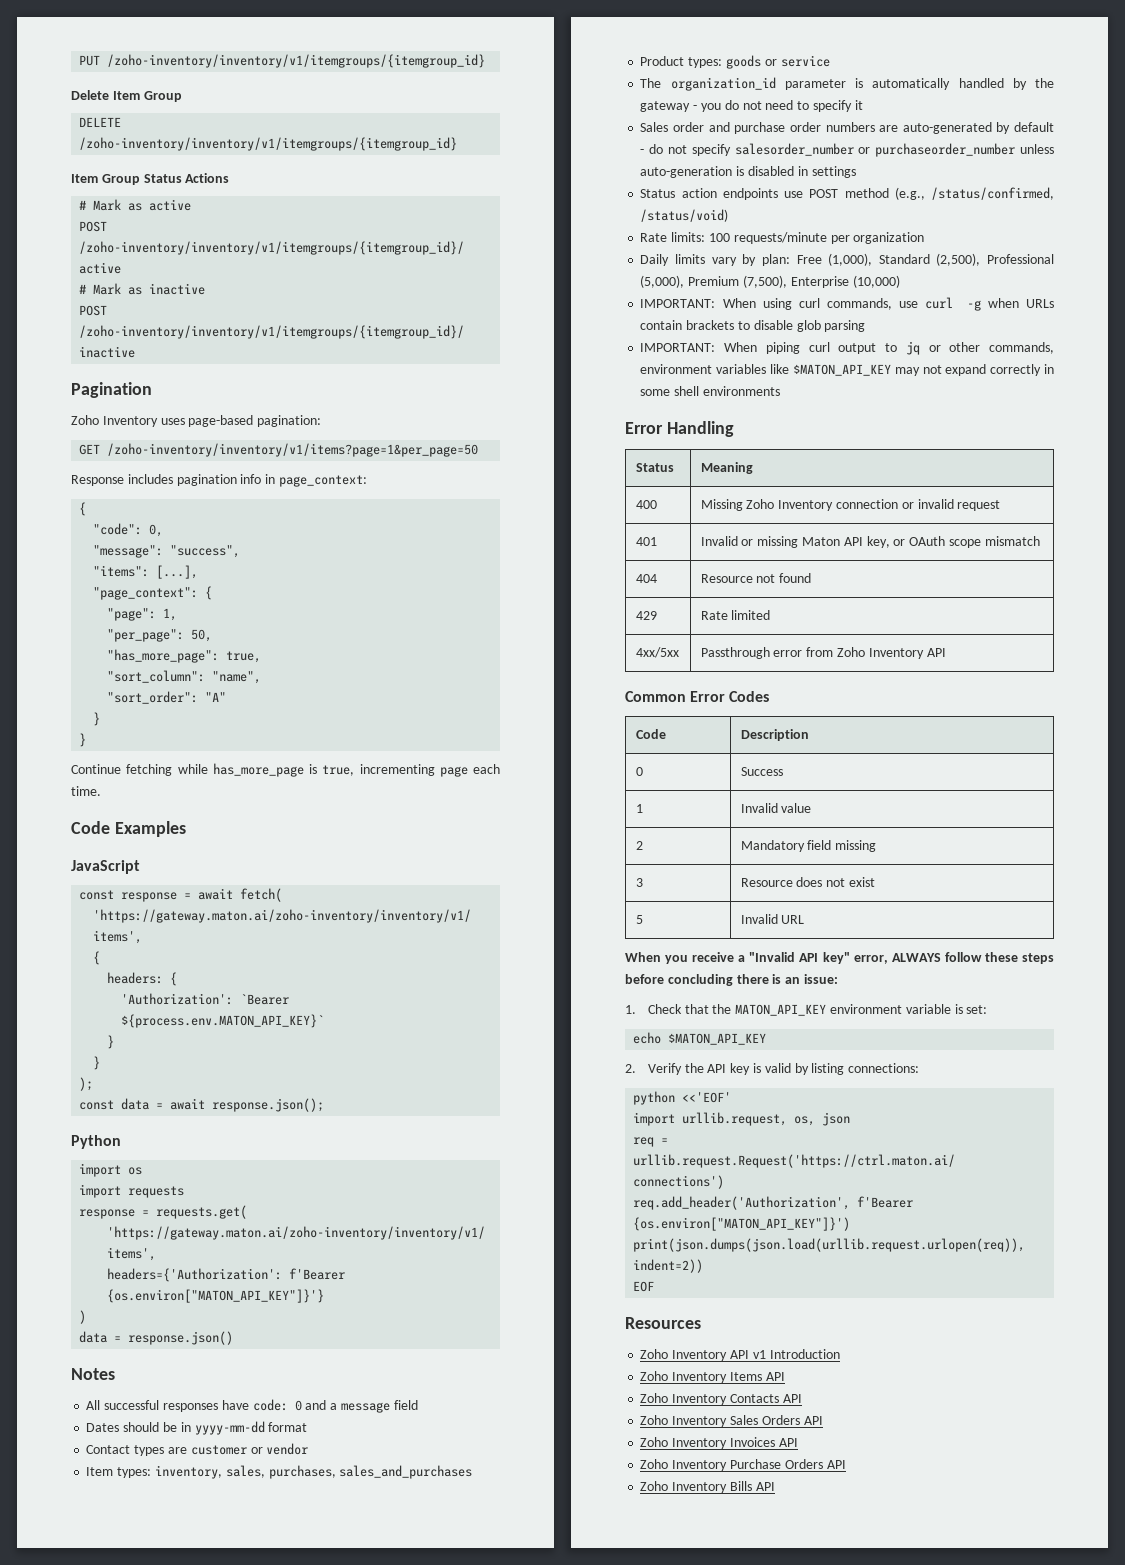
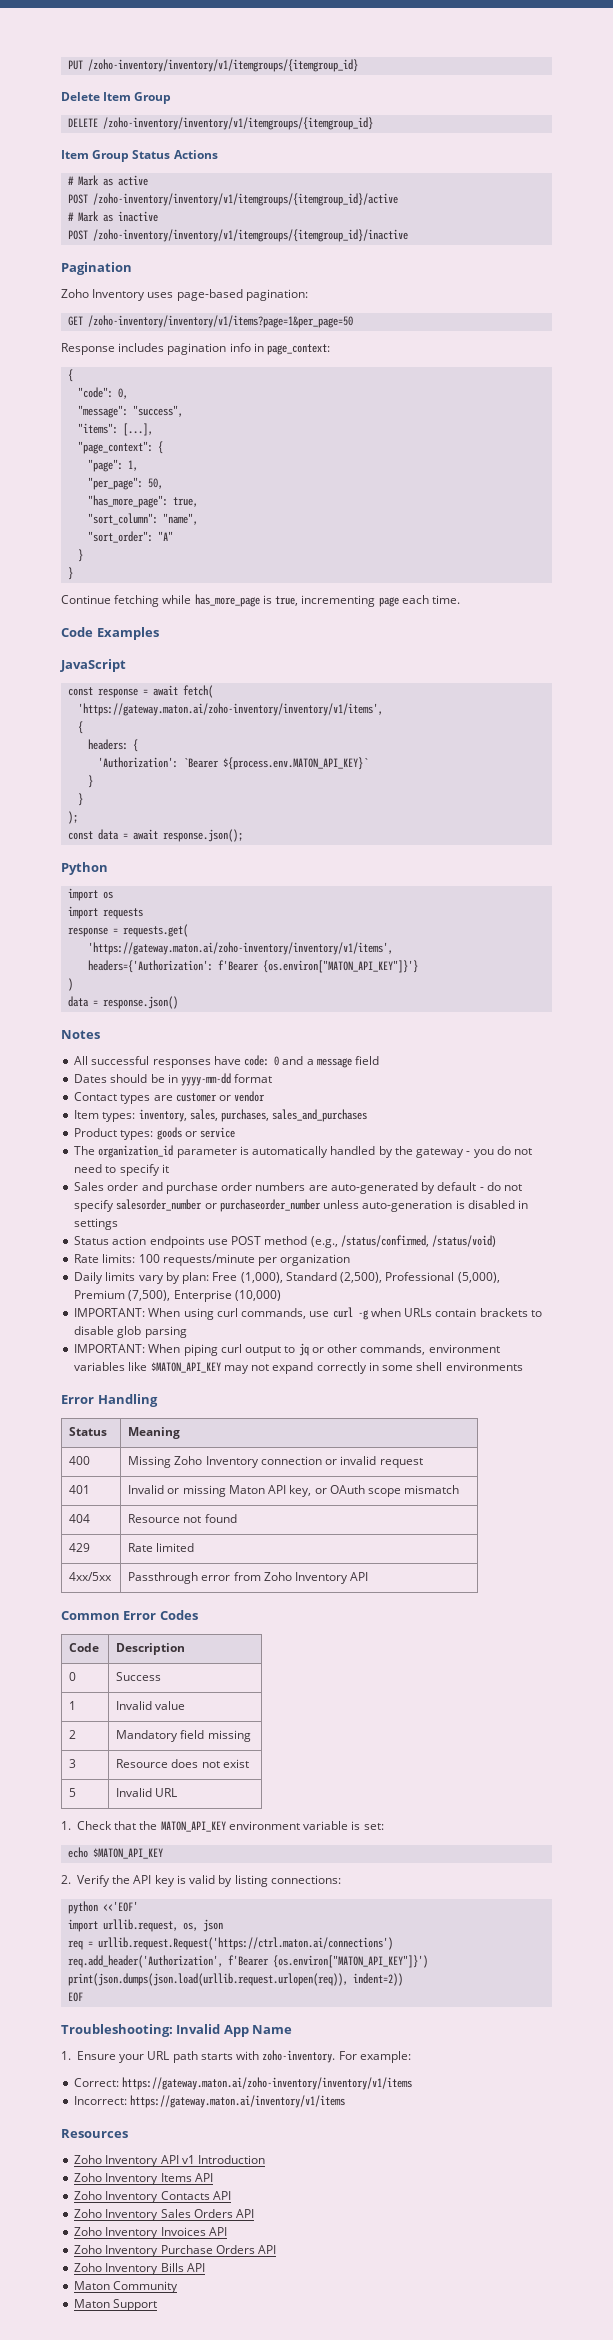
[625,952,1054,964] [625,974,838,986] // When you receive a "Invalid API key" error, ALWAYS follow these steps before concluding there is an issue: -> (178, 1792) none
(655, 1286) none -> [61,2024,293,2037] [61,2050,411,2063] [74,2077,413,2090] [74,2095,346,2108] // Troubleshooting: Invalid App Name // 1. Ensure your URL path starts with zoho-inventory. For example: // Correct: https://gateway.maton.ai/zoho-inventory/inventory/v1/items // Incorrect: https://gateway.maton.ai/inventory/v1/items
(775, 1486) none -> [74,2281,179,2293] [74,2299,158,2311] // Maton Community // Maton Support

